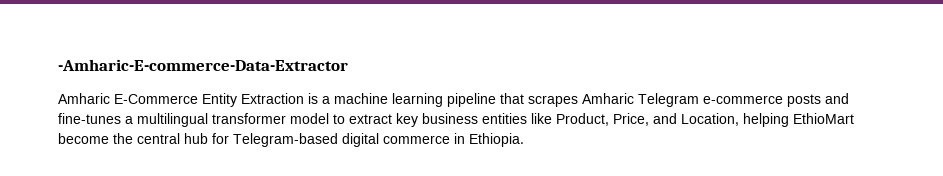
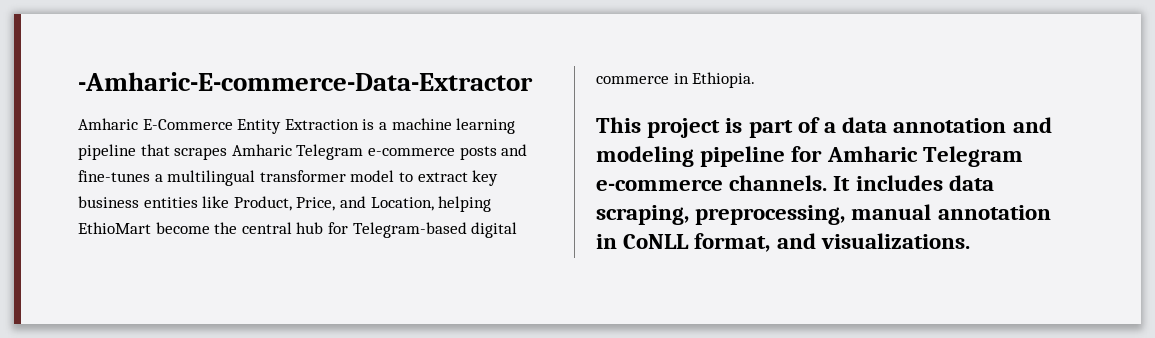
(524, 140) none -> [596,117,1052,138] [596,146,1023,167] [596,175,994,191] [596,204,1051,225] [596,233,970,252] // This project is part of a data annotation and modeling pipeline for Amharic Telegram e-commerce channels. It includes data scraping, preprocessing, manual annotation in CoNLL format, and visualizations.

